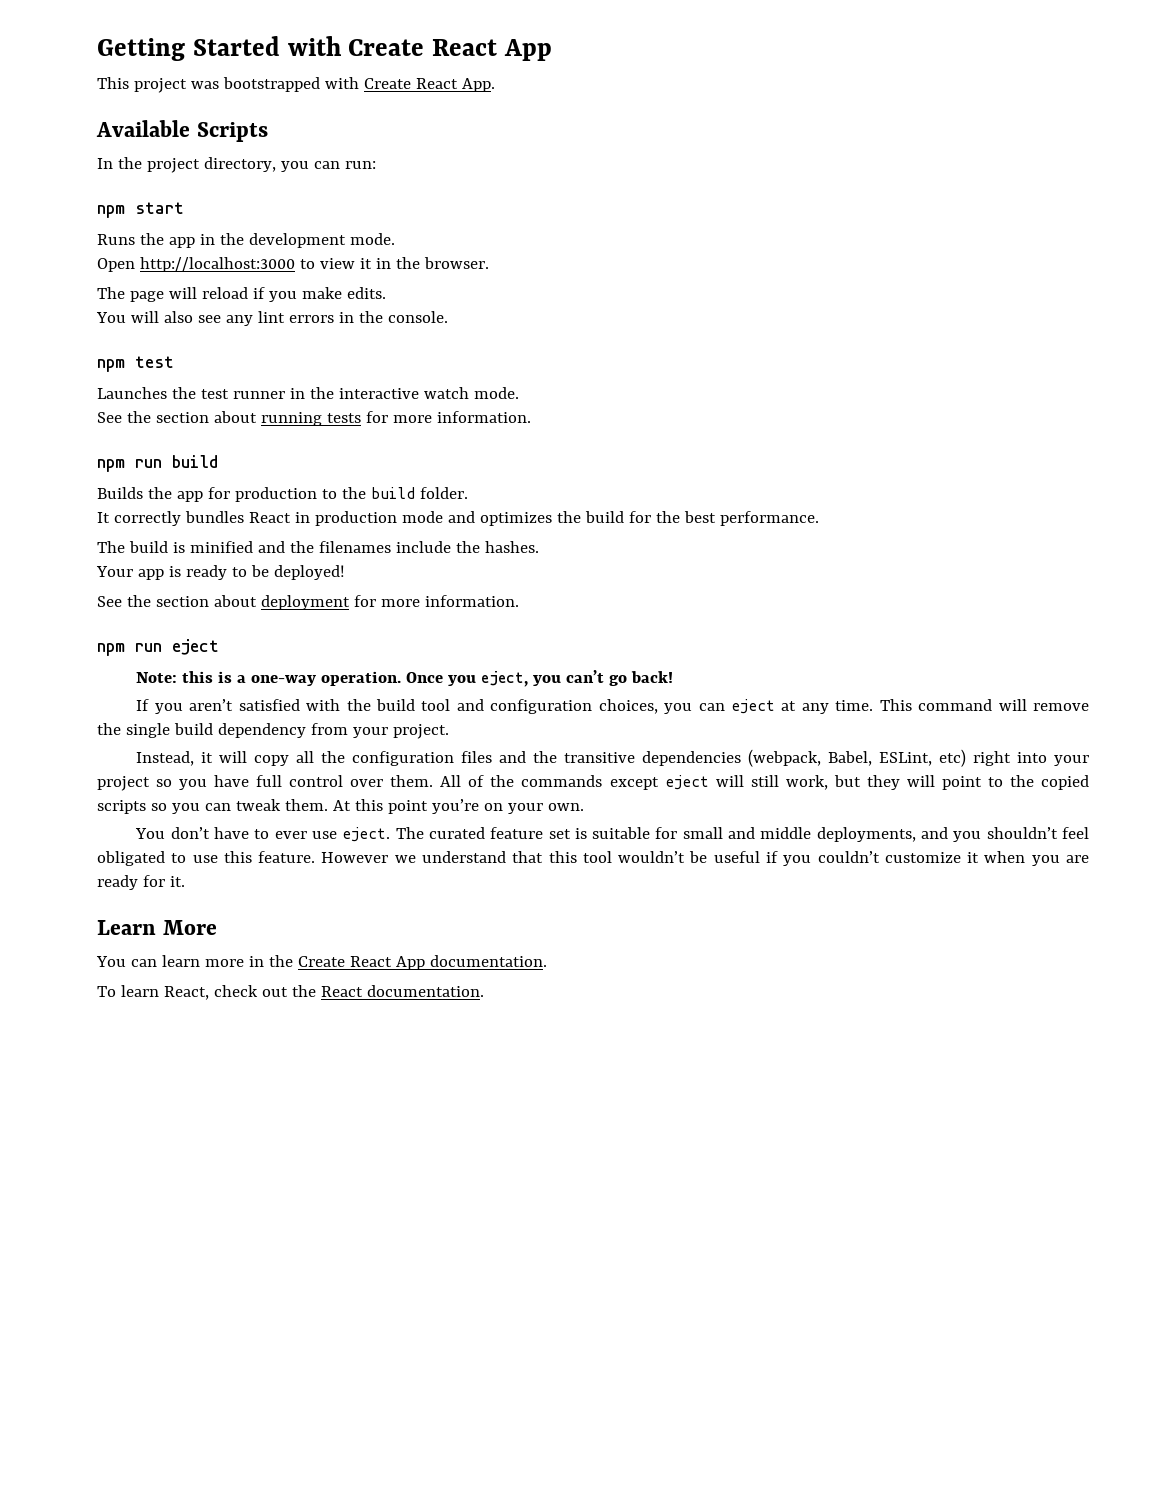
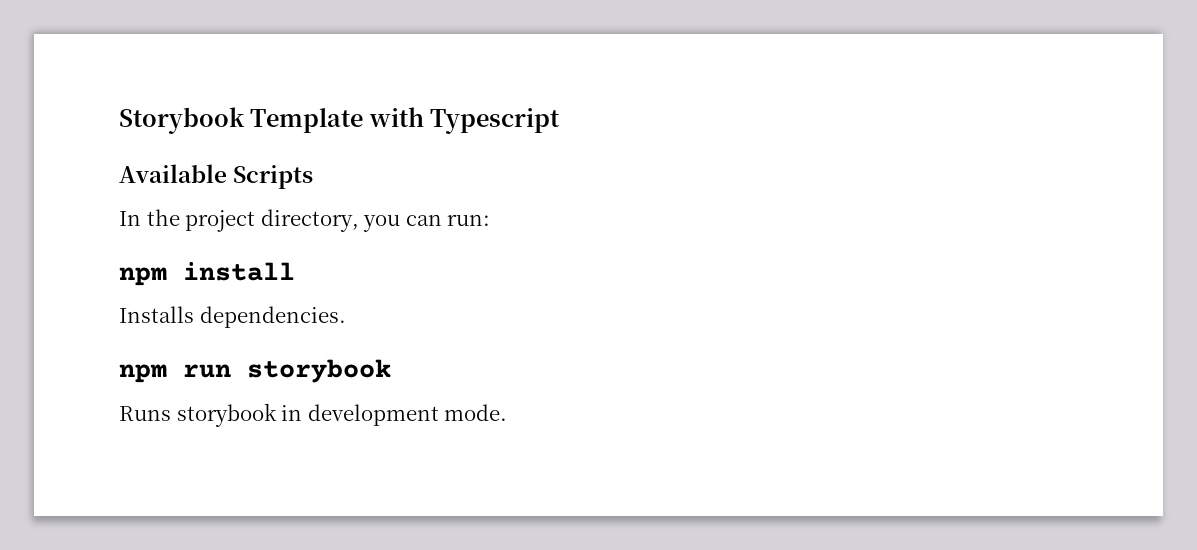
[97,36,553,61] [97,77,495,93] Getting Started with Create React App // This project was bootstrapped with Create React App. -> [119,107,561,134] Storybook Template with Typescript
[135,202,184,214] [97,233,395,248] [97,257,489,272] [97,287,386,302] [96,311,448,326] [97,356,174,372] [97,387,519,399] [97,411,531,426] [97,455,218,472] [97,487,468,502] [97,511,819,526] [97,541,539,553] [96,565,345,580] [97,595,519,610] [97,639,219,656] [136,670,674,687] [136,699,1089,714] [97,723,449,739] [136,749,1089,767] [97,775,1090,791] [97,799,584,814] [135,827,1089,842] [97,851,1090,866] [97,875,185,890] [97,920,217,935] [96,955,547,970] [97,985,484,1000] start // Runs the app in the development mode. // Open http://localhost:3000 to view it in the browser. // The page will reload if you make edits. // You will also see any lint errors in the console. // npm test // Launches the test runner in the interactive watch mode. // See the section about running tests for more information. // npm run build // Builds the app for production to the build folder. // It correctly bundles React in production mode and optimizes the build for the best performance. // The build is minified and the filenames include the hashes. // Your app is ready to be deployed! // See the section about deployment for more information. // npm run eject // Note: this is a one-way operation. Once you eject, you can’t go back! // If you aren’t satisfied with the build tool and configuration choices, you can eject at any time. This command will remove the single build dependency from your project. // Instead, it will copy all the configuration files and the transitive dependencies (webpack, Babel, ESLint, etc) right into your project so you have full control over them. All of the commands except eject will still work, but they will point to the copied scripts so you can tweak them. At this point you’re on your own. // You don’t have to ever use eject. The curated feature set is suitable for small and middle deployments, and you shouldn’t feel obligated to use this feature. However we understand that this tool wouldn’t be useful if you couldn’t customize it when you are ready for it. // Learn More // You can learn more in the Create React App documentation. // To learn React, check out the React documentation. -> [183,262,295,281] [119,306,346,328] [119,359,391,383] [119,403,508,427] install // Installs dependencies. // npm run storybook // Runs storybook in development mode.

